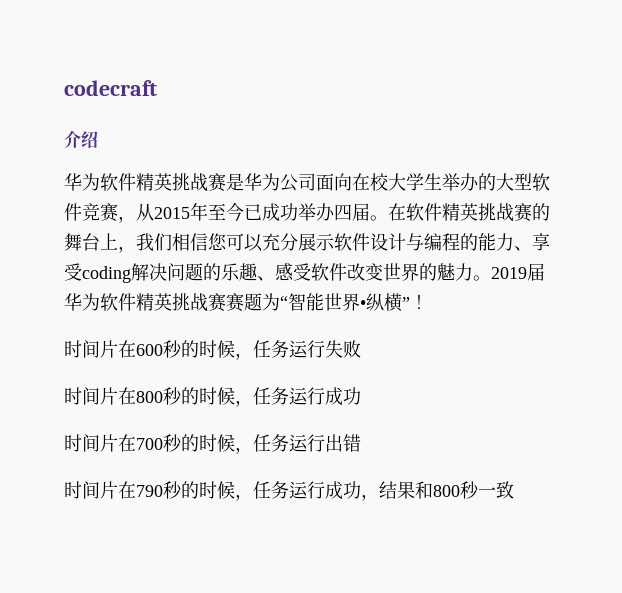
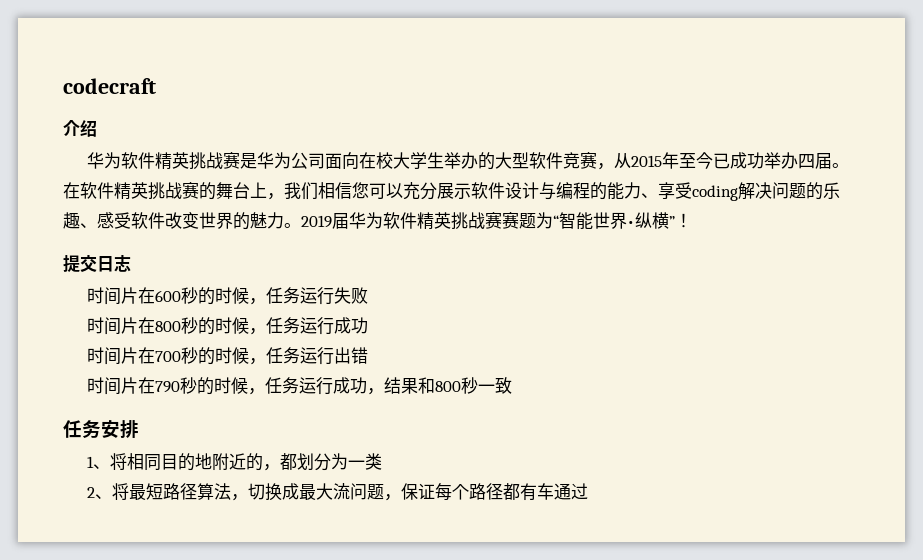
(428, 301) none -> [63,255,131,272] // 提交日志
(514, 490) none -> [63,420,139,438] [87,453,383,471] [87,483,589,501] // 任务安排 // 1、将相同目的地附近的，都划分为一类 // 2、将最短路径算法，切换成最大流问题，保证每个路径都有车通过

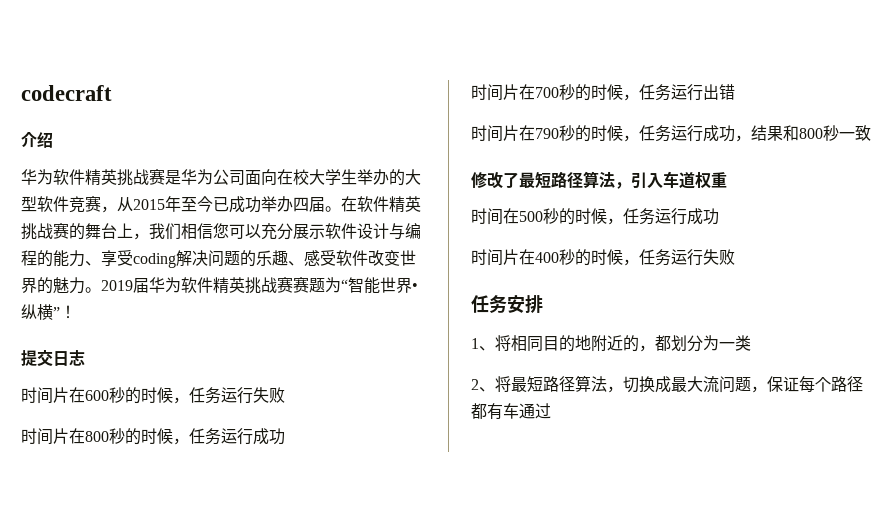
(513, 385) none -> [471,171,727,189] [471,208,719,225] [471,249,735,266] // 修改了最短路径算法，引入车道权重 // 时间在500秒的时候，任务运行成功 // 时间片在400秒的时候，任务运行失败

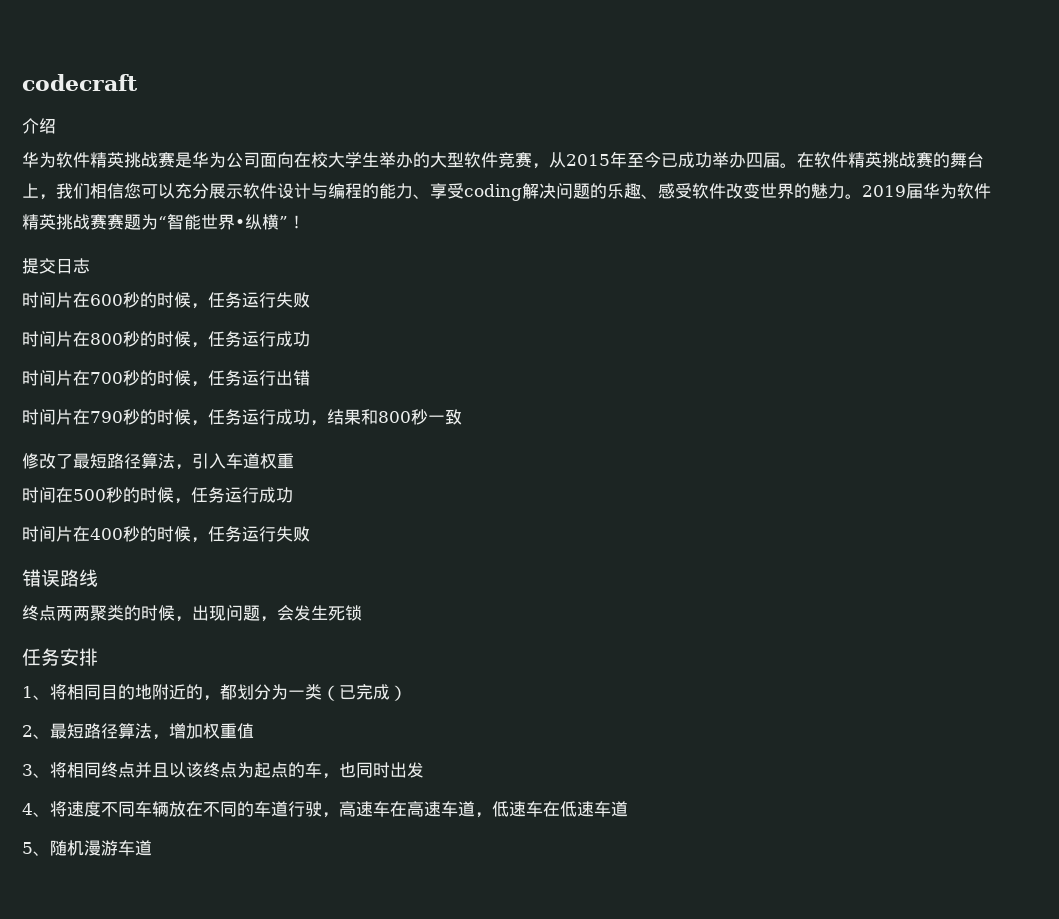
(735, 257) none -> [22,569,98,587] [22,605,362,622] // 错误路线 // 终点两两聚类的时候，出现问题，会发生死锁
(751, 343) none -> [322,684,407,701] （已完成）
[495,375,863,393] [471,403,551,420] 将最短路径算法，切换成最大流问题，保证每个路径都有车通过 -> [50,723,254,740] [22,762,424,779] [22,801,628,818] [22,840,152,856] 最短路径算法，增加权重值 // 3、将相同终点并且以该终点为起点的车，也同时出发 // 4、将速度不同车辆放在不同的车道行驶，高速车在高速车道，低速车在低速车道 // 5、随机漫游车道

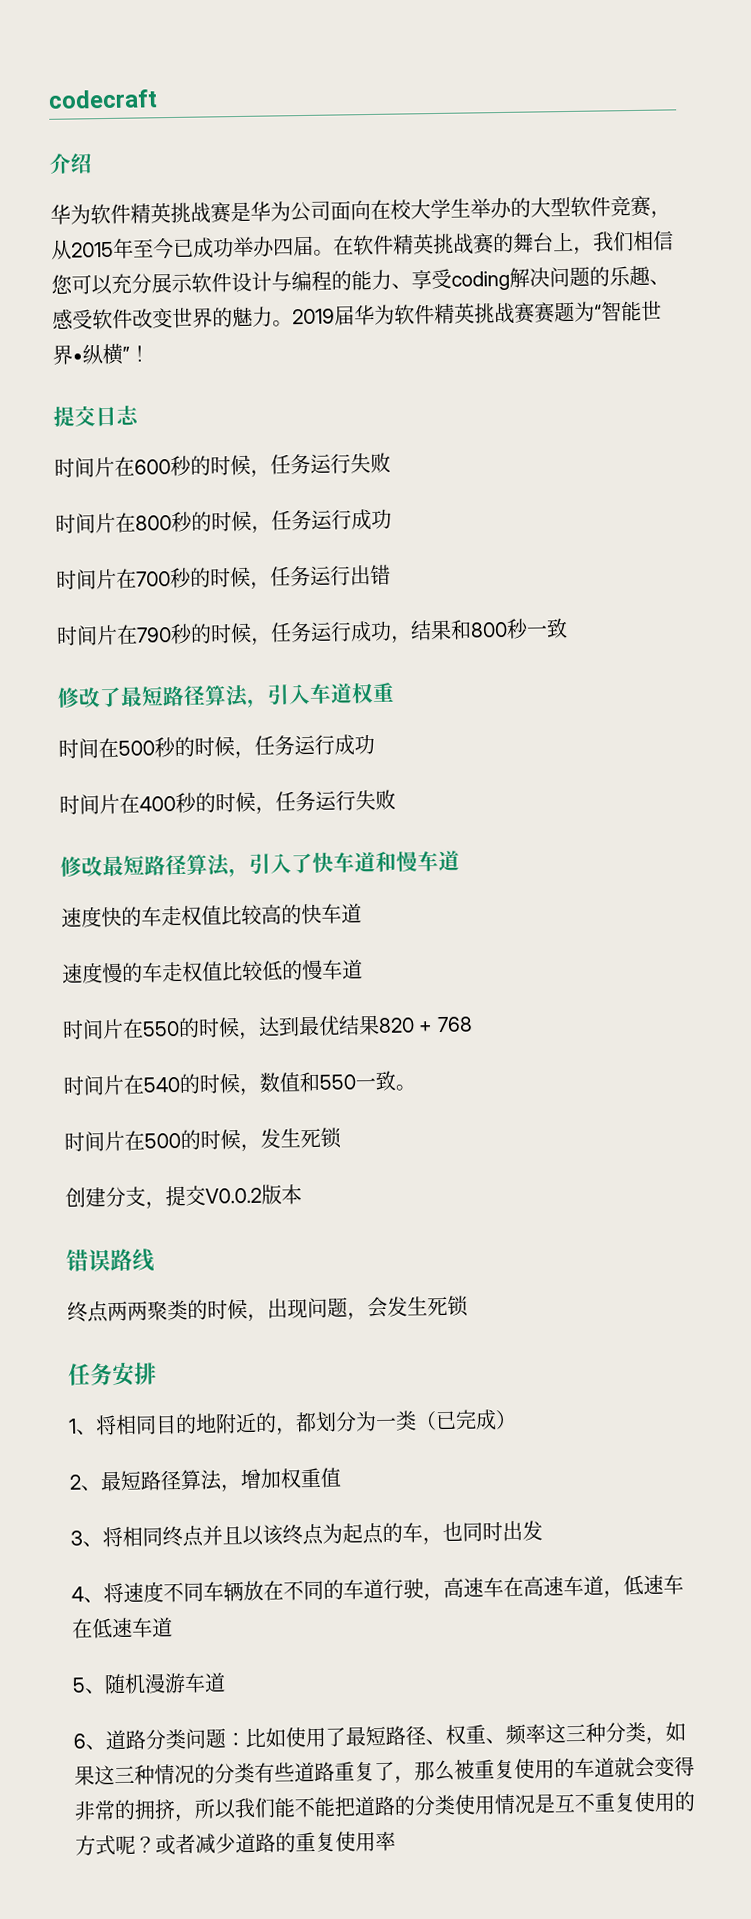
(310, 534) none -> [60,850,460,878] [61,903,362,928] [62,959,363,984] [62,1014,473,1041] [63,1070,416,1097] [64,1127,342,1153] [65,1184,302,1210] // 修改最短路径算法，引入了快车道和慢车道 // 速度快的车走权值比较高的快车道 // 速度慢的车走权值比较低的慢车道 // 时间片在550的时候，达到最优结果820 + 768 // 时间片在540的时候，数值和550一致。 // 时间片在500的时候，发生死锁 // 创建分支，提交V0.0.2版本
(152, 848) none -> [73,1721,686,1751] [74,1756,695,1786] [74,1791,695,1823] [75,1830,396,1856] // 6、道路分类问题：比如使用了最短路径、权重、频率这三种分类，如果这三种情况的分类有些道路重复了，那么被重复使用的车道就会变得非常的拥挤，所以我们能不能把道路的分类使用情况是互不重复使用的方式呢？或者减少道路的重复使用率

